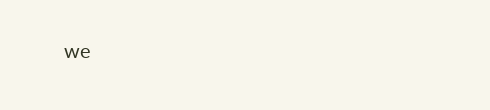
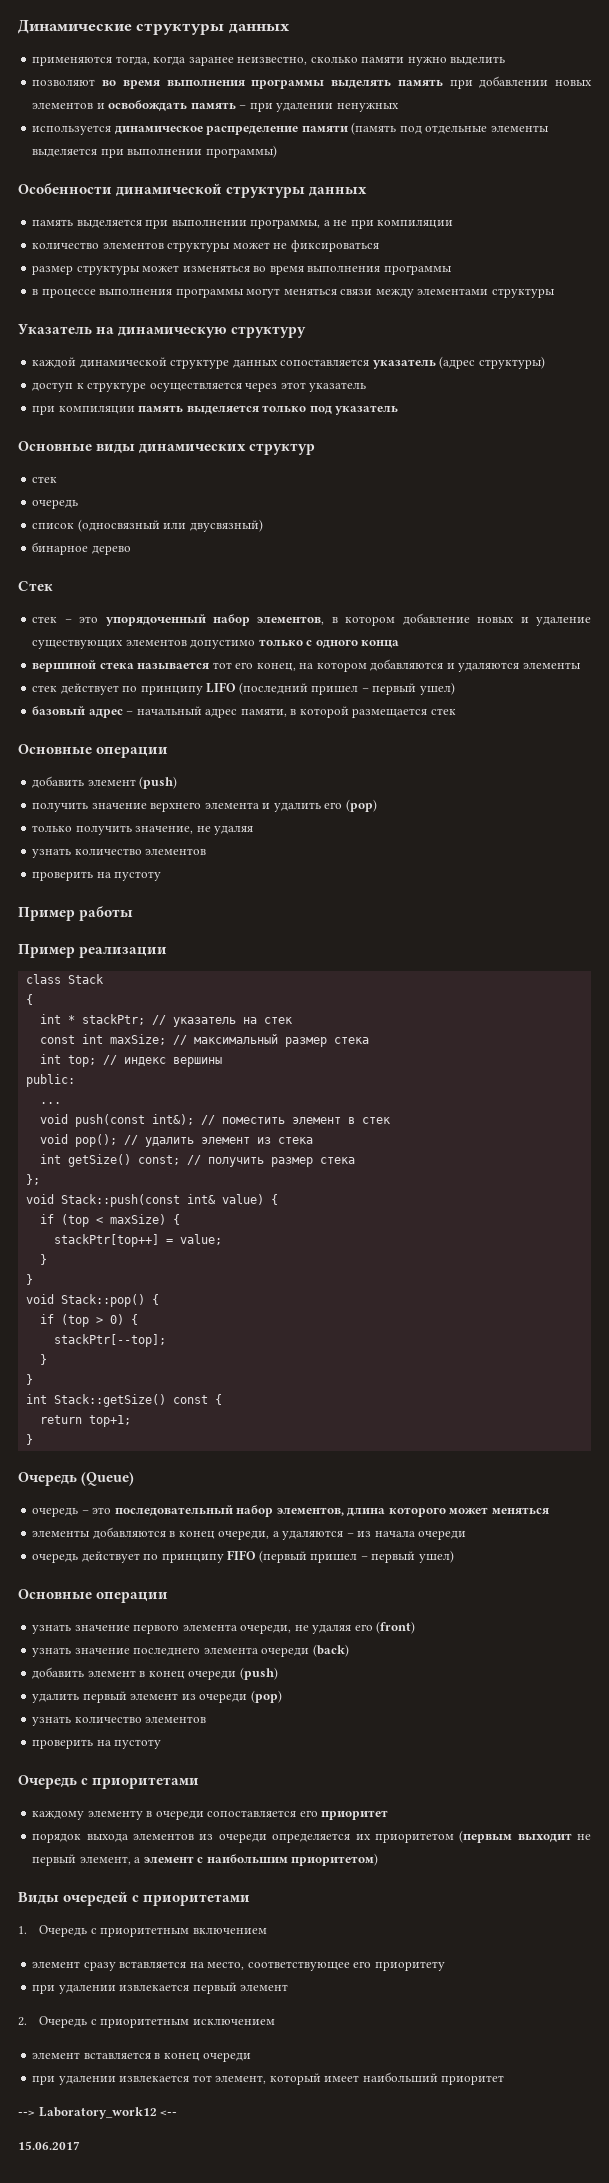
[64,48,91,58] we -> [18,20,290,35] [32,56,506,66] [32,76,593,89] [32,100,399,112] [32,122,549,135] [32,145,277,158] [18,183,368,198] [32,219,454,229] [32,240,379,252] [32,265,452,275] [32,288,555,298] [18,324,307,338] [32,356,545,369] [32,382,367,392] [32,405,399,415] [18,441,316,455] [32,476,58,483] [32,499,79,509] [32,519,263,532] [32,542,131,555] [18,581,53,591] [32,613,592,626] [32,639,400,649] [32,659,581,672] [32,682,455,695] [32,706,456,718] [18,744,169,758] [32,776,178,789] [32,799,377,812] [32,825,254,835] [32,848,207,858] [32,871,162,881] [18,906,134,921] [18,944,168,958] [25,974,104,984] [25,994,33,1005] [39,1014,293,1027] [39,1034,369,1047] [39,1054,222,1067] [25,1074,75,1087] [39,1102,61,1104] [39,1114,391,1127] [39,1134,313,1147] [39,1154,355,1167] [25,1174,40,1185] [25,1194,278,1207] [39,1214,180,1227] [53,1234,222,1247] [39,1254,47,1265] [25,1274,33,1285] [25,1294,159,1307] [39,1314,138,1327] [53,1334,166,1347] [39,1354,47,1365] [25,1374,33,1385] [25,1394,222,1407] [39,1415,131,1427] [25,1434,33,1445] [18,1472,135,1486] [32,1505,550,1517] [32,1527,467,1540] [32,1550,454,1563] [18,1589,169,1603] [32,1621,416,1634] [32,1644,349,1657] [32,1667,278,1680] [32,1690,282,1703] [32,1716,207,1726] [32,1739,162,1749] [18,1775,200,1789] [32,1810,389,1820] [32,1830,592,1843] [32,1853,379,1866] [18,1891,251,1906] [18,1925,267,1937] [32,1961,445,1971] [32,1982,289,1994] [18,2016,275,2028] [32,2052,252,2062] [32,2072,505,2085] [18,2107,178,2119] [18,2141,80,2150] Динамические структуры данных // применяются тогда, когда заранее неизвестно, сколько памяти нужно выделить // позволяют во время выполнения программы выделять память при добавлении новых элементов и освобождать память – при удалении ненужных // используется динамическое распределение памяти (память под отдельные элементы выделяется при выполнении программы) // Особенности динамической структуры данных // память выделяется при выполнении программы, а не при компиляции // количество элементов структуры может не фиксироваться // размер структуры может изменяться во время выполнения программы // в процессе выполнения программы могут меняться связи между элементами структуры // Указатель на динамическую структуру // каждой динамической структуре данных сопоставляется указатель (адрес структуры) // доступ к структуре осуществляется через этот указатель // при компиляции память выделяется только под указатель // Основные виды динамических структур // стек // очередь // список (односвязный или двусвязный) // бинарное дерево // Стек // стек – это упорядоченный набор элементов, в котором добавление новых и удаление существующих элементов допустимо только с одного конца // вершиной стека называется тот его конец, на котором добавляются и удаляются элементы // стек действует по принципу LIFO (последний пришел – первый ушел) // базовый адрес – начальный адрес памяти, в которой размещается стек // Основные операции // добавить элемент (push) // получить значение верхнего элемента и удалить его (pop) // только получить значение, не удаляя // узнать количество элементов // проверить на пустоту // Пример работы // Пример реализации // class Stack // { // int * stackPtr; // указатель на стек // const int maxSize; // максимальный размер стека // int top; // индекс вершины // public: // ... // void push(const int&); // поместить элемент в стек // void pop(); // удалить элемент из стека // int getSize() const; // получить размер стека // }; // void Stack::push(const int& value) { // if (top < maxSize) { // stackPtr[top++] = value; // } // } // void Stack::pop() { // if (top > 0) { // stackPtr[--top]; // } // } // int Stack::getSize() const { // return top+1; // } // Очередь (Queue) // очередь – это последовательный набор элементов, длина которого может меняться // элементы добавляются в конец очереди, а удаляются – из начала очереди // очередь действует по принципу FIFO (первый пришел – первый ушел) // Основные операции // узнать значение первого элемента очереди, не удаляя его (front) // узнать значение последнего элемента очереди (back) // добавить элемент в конец очереди (push) // удалить первый элемент из очереди (pop) // узнать количество элементов // проверить на пустоту // Очередь с приоритетами // каждому элементу в очереди сопоставляется его приоритет // порядок выхода элементов из очереди определяется их приоритетом (первым выходит не первый элемент, а элемент с наибольшим приоритетом) // Виды очередей с приоритетами // 1. Очередь с приоритетным включением // элемент сразу вставляется на место, соответствующее его приоритету // при удалении извлекается первый элемент // 2. Очередь с приоритетным исключением // элемент вставляется в конец очереди // при удалении извлекается тот элемент, который имеет наибольший приоритет // --> Laboratory_work12 <-- // 15.06.2017

